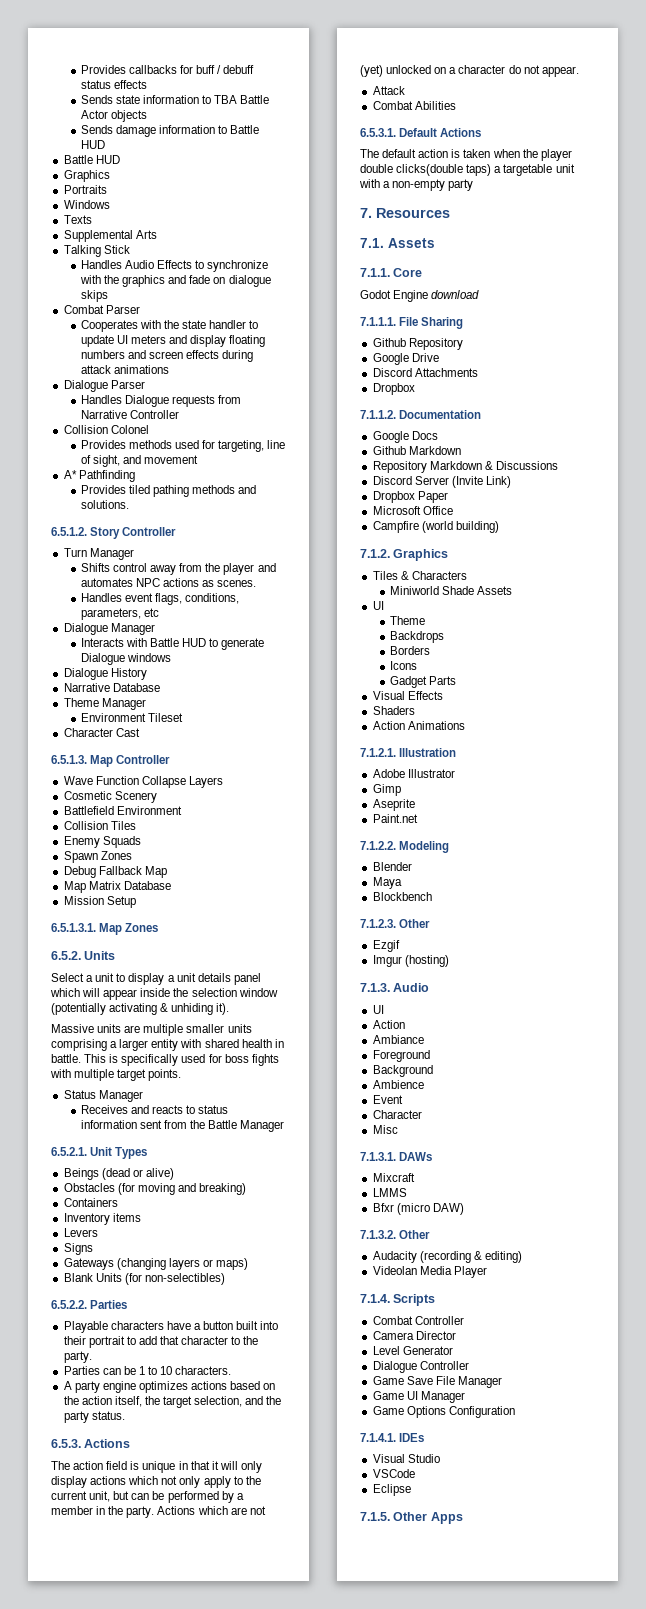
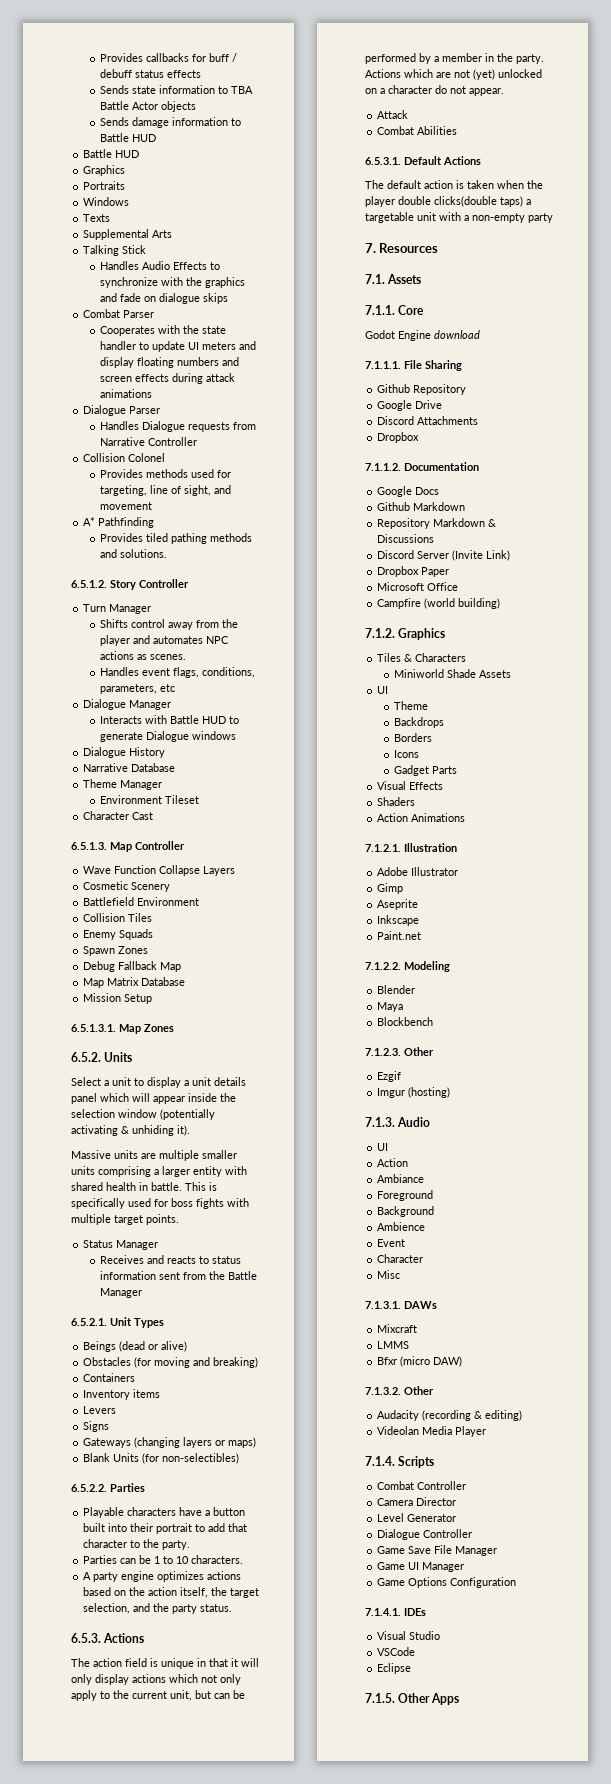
(415, 805) none -> [377,915,420,926] // Inkscape

